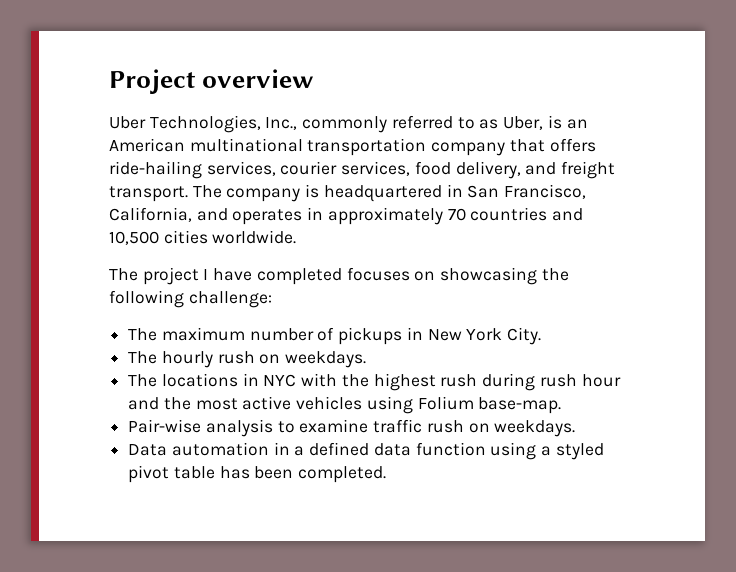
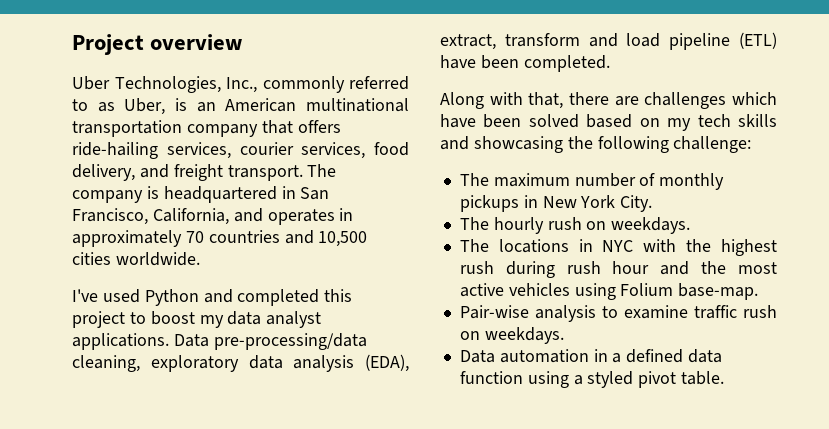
[109,267,436,285] The project I have completed focuses on -> [72,289,353,306] [72,311,322,328] [72,333,367,350] [72,354,409,372] [440,32,777,50] [440,55,610,72] [440,92,777,109] [440,114,777,131] [440,136,469,150] I've used Python and completed this project to boost my data analyst applications. Data pre-processing/data cleaning, exploratory data analysis (EDA), extract, transform and load pipeline (ETL) have been completed. // Along with that, there are challenges which have been solved based on my tech skills and
(335, 334) none -> [659,173,725,190] monthly
[173,466,387,483] table has been completed. -> [681,371,725,385] table.

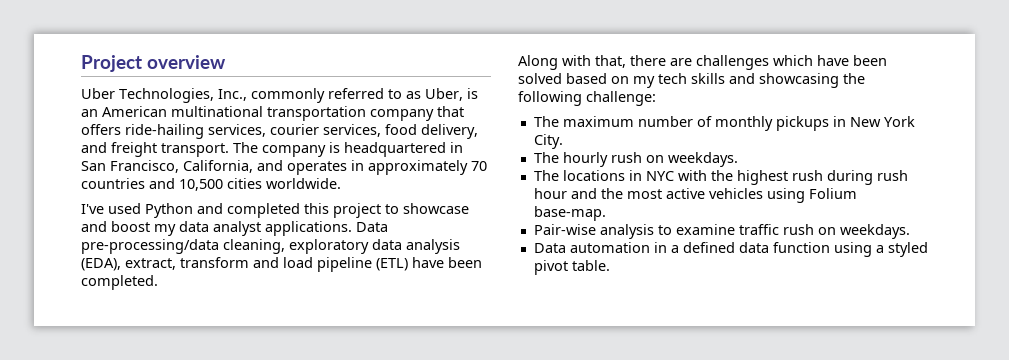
(146, 318) none -> [403,203,469,214] [81,221,107,232] showcase and

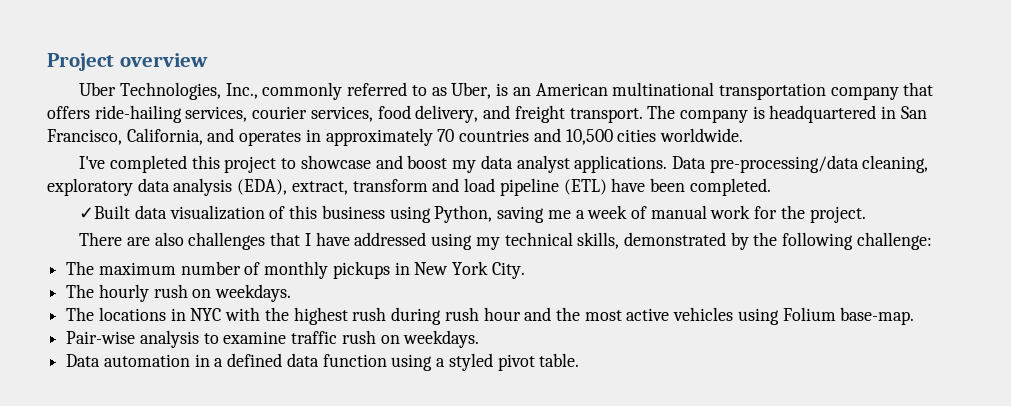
[108,203,223,218] used Python and -> (106, 162) none
[518,55,887,70] [518,73,839,88] Along with that, there are challenges which have been solved based on my tech skills and showcasing -> [79,205,866,223] [79,232,749,250] ✓Built data visualization of this business using Python, saving me a week of manual work for the project. // There are also challenges that I have addressed using my technical skills, demonstrated by

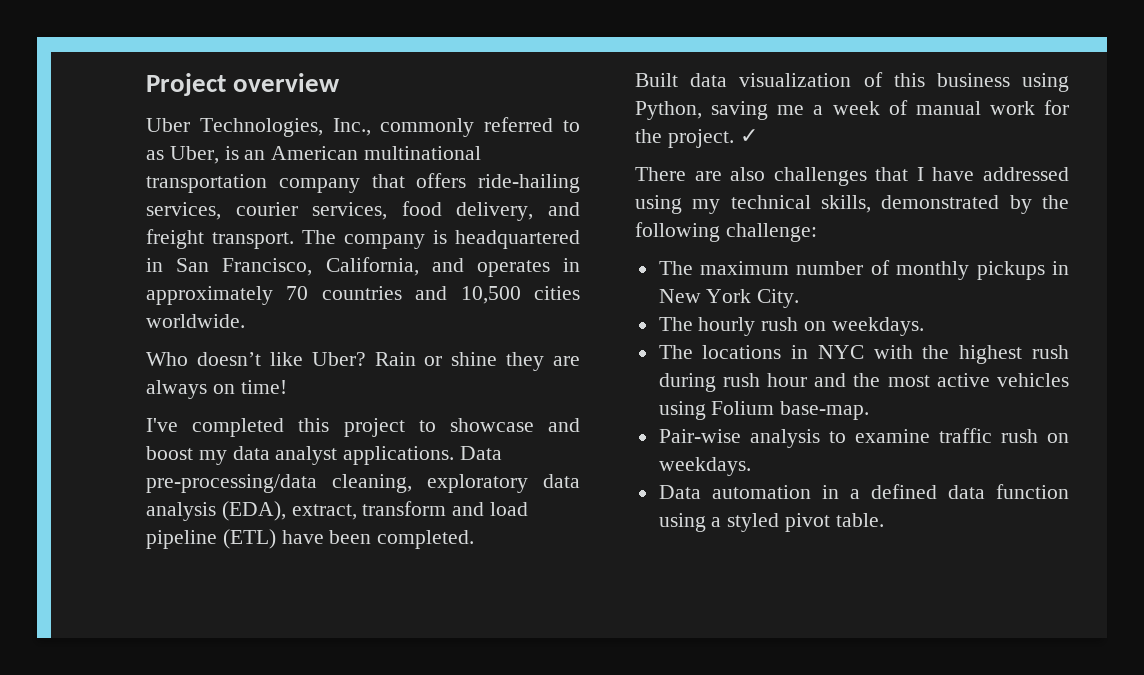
(743, 135) none -> [146,352,580,371] [146,380,287,399] // Who doesn’t like Uber? Rain or shine they are always on time!
[79,205,131,219] ✓Built -> [635,73,678,87] Built
(866, 214) none -> [739,129,758,143] ✓

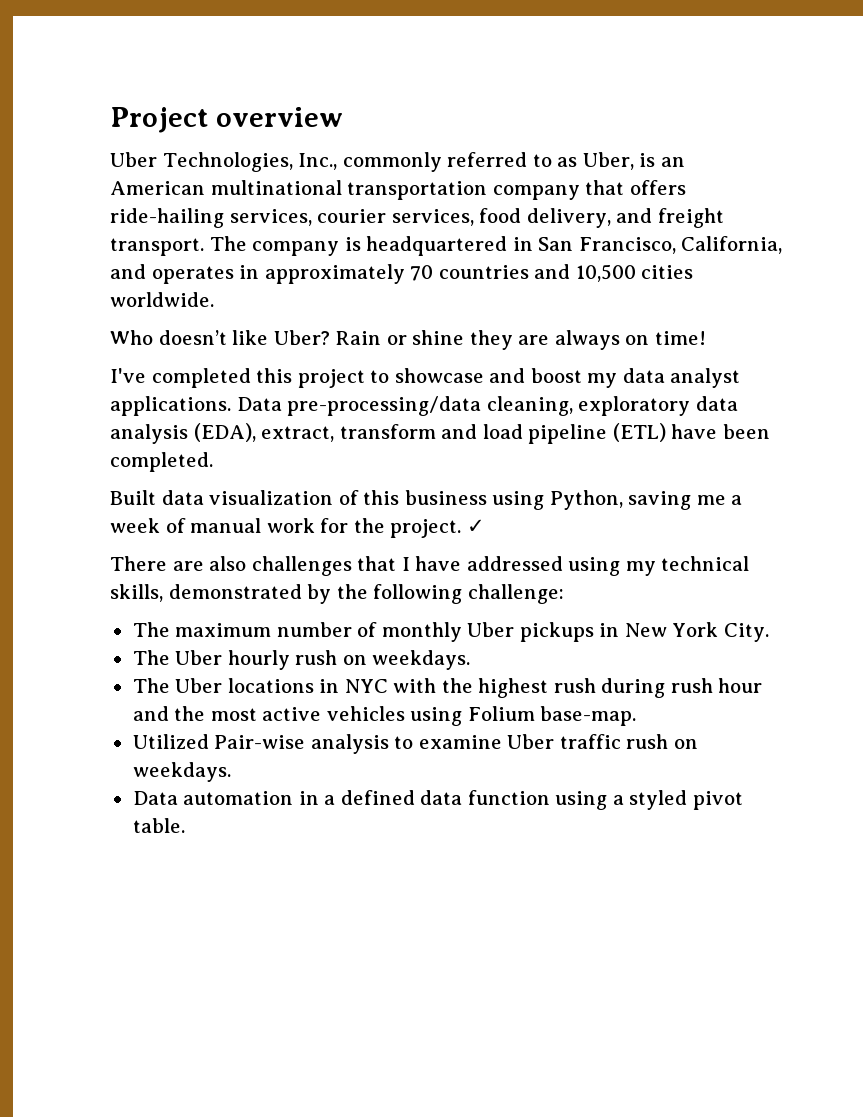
(970, 270) none -> [467,622,515,637] Uber
(693, 324) none -> [175,650,223,665] Uber
(693, 352) none -> [175,678,223,693] Uber
(870, 410) none -> [132,734,209,749] Utilized
(930, 436) none -> [507,734,555,749] Uber

